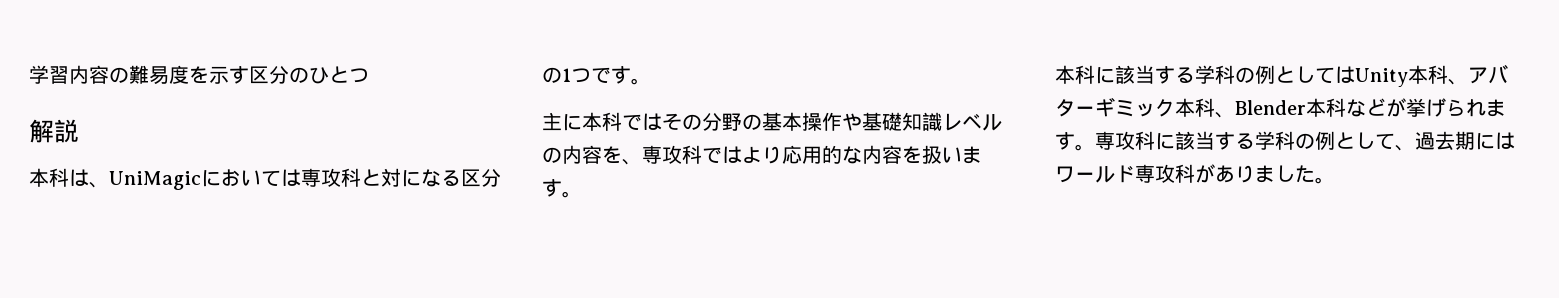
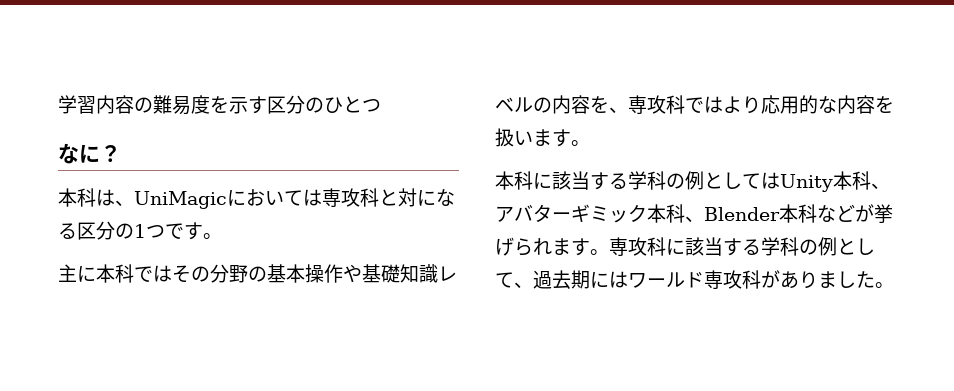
[29,119,79,143] 解説 -> [58,143,121,164] なに？

